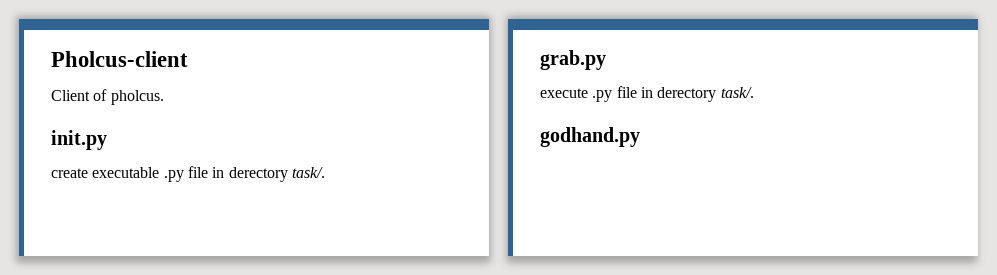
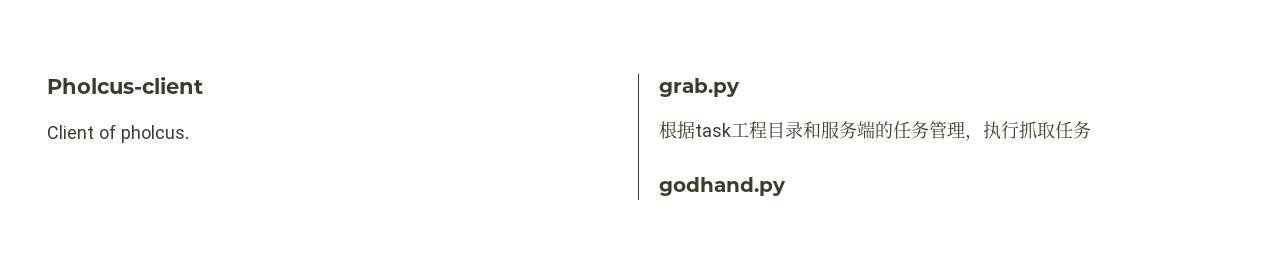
[51,130,107,150] [51,166,325,182] [540,50,606,70] [540,86,754,102] init.py // create executable .py file in derectory task/. // grab.py // execute .py file in derectory task/. -> [659,78,740,97] [659,121,1091,141] grab.py // 根据task工程目录和服务端的任务管理，执行抓取任务

